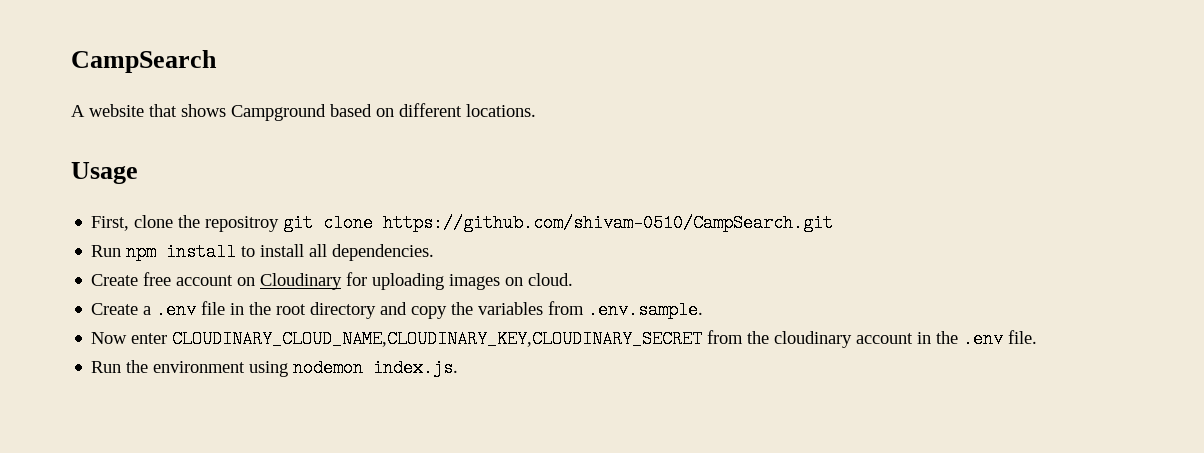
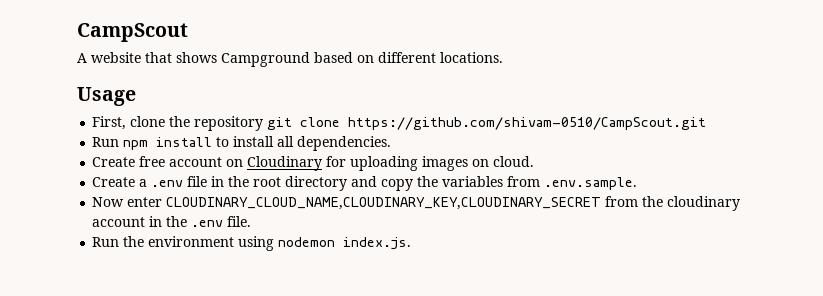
[71,50,217,73] CampSearch -> [77,23,188,42] CampScout
[205,216,280,232] repositroy -> [194,116,264,131] repository
[383,214,834,232] https://github.com/shivam-0510/CampSearch.git -> [348,117,707,130] https://github.com/shivam-0510/CampScout.git

